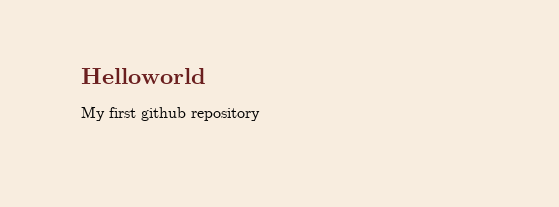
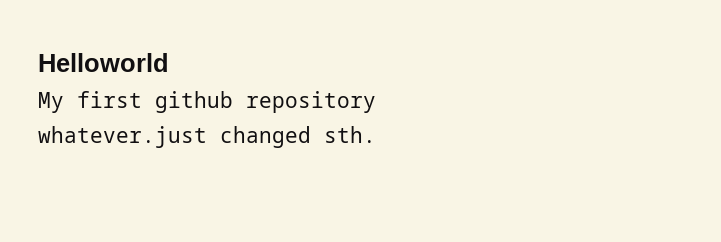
(260, 114) none -> [38,126,376,148] // whatever.just changed sth.

